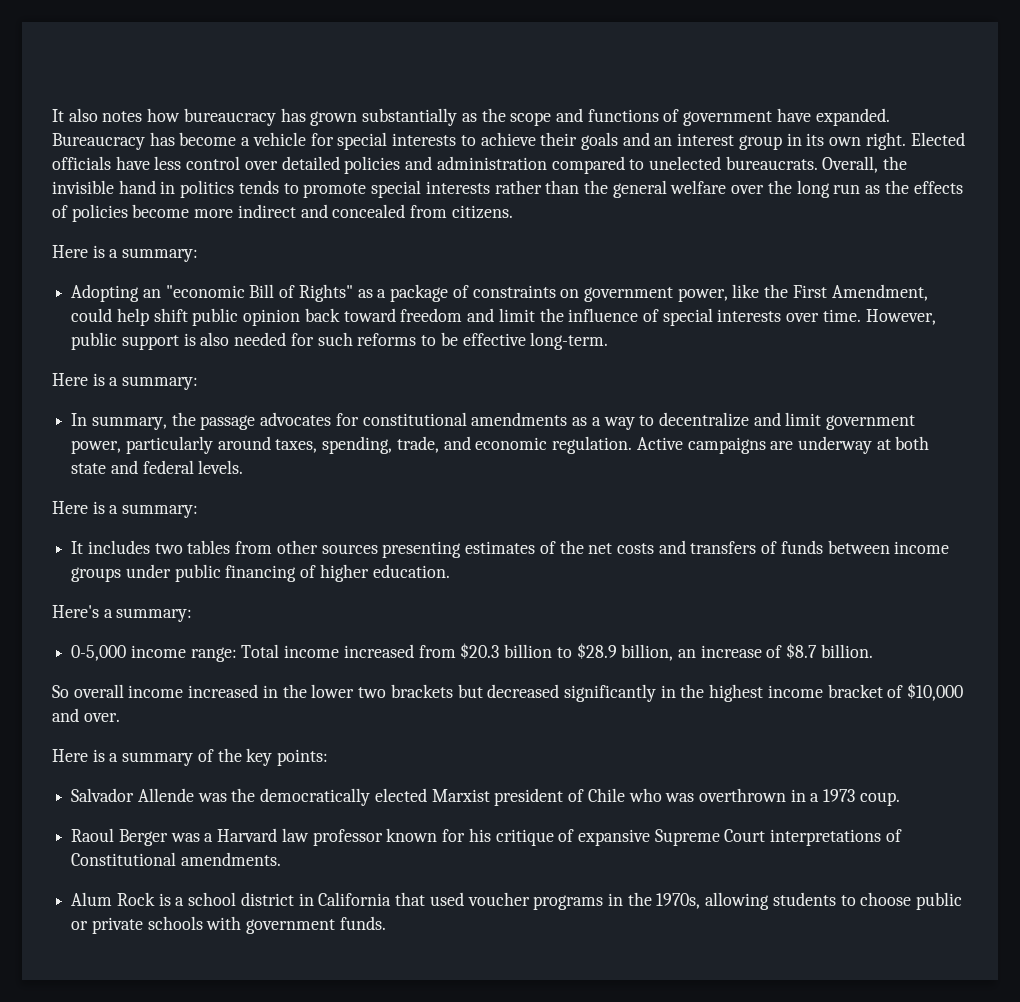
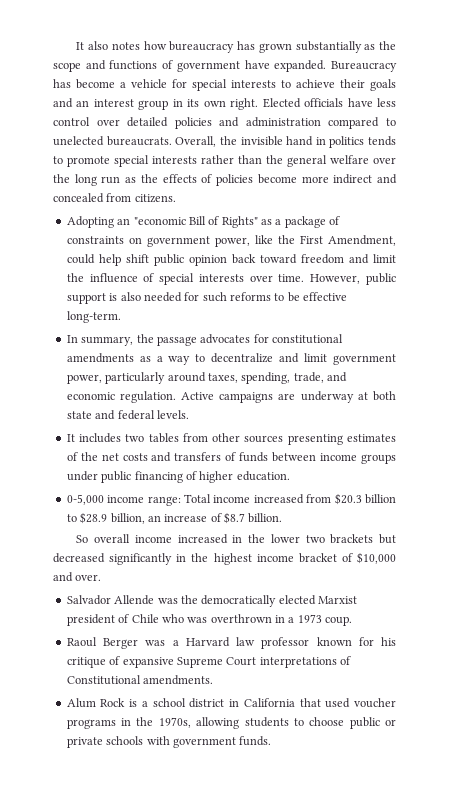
[52,245,199,262] // Here is a summary: -> (176, 198) none
[52,373,199,390] // Here is a summary: -> (121, 317) none
[52,501,199,518] // Here is a summary: -> (189, 414) none
[52,605,193,622] // Here's a summary: -> (290, 476) none
[52,748,329,766] // Here is a summary of the key points: -> (102, 577) none

